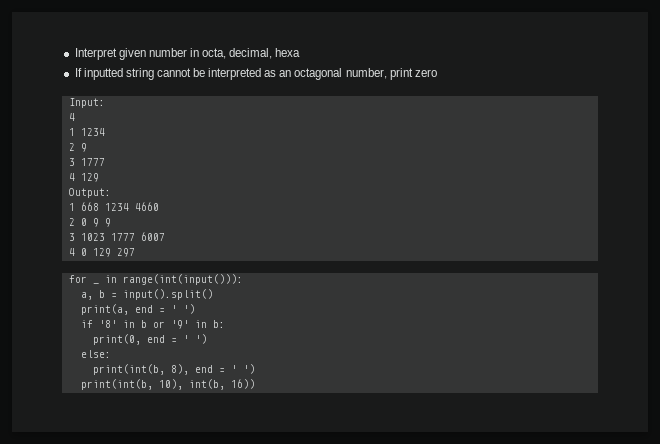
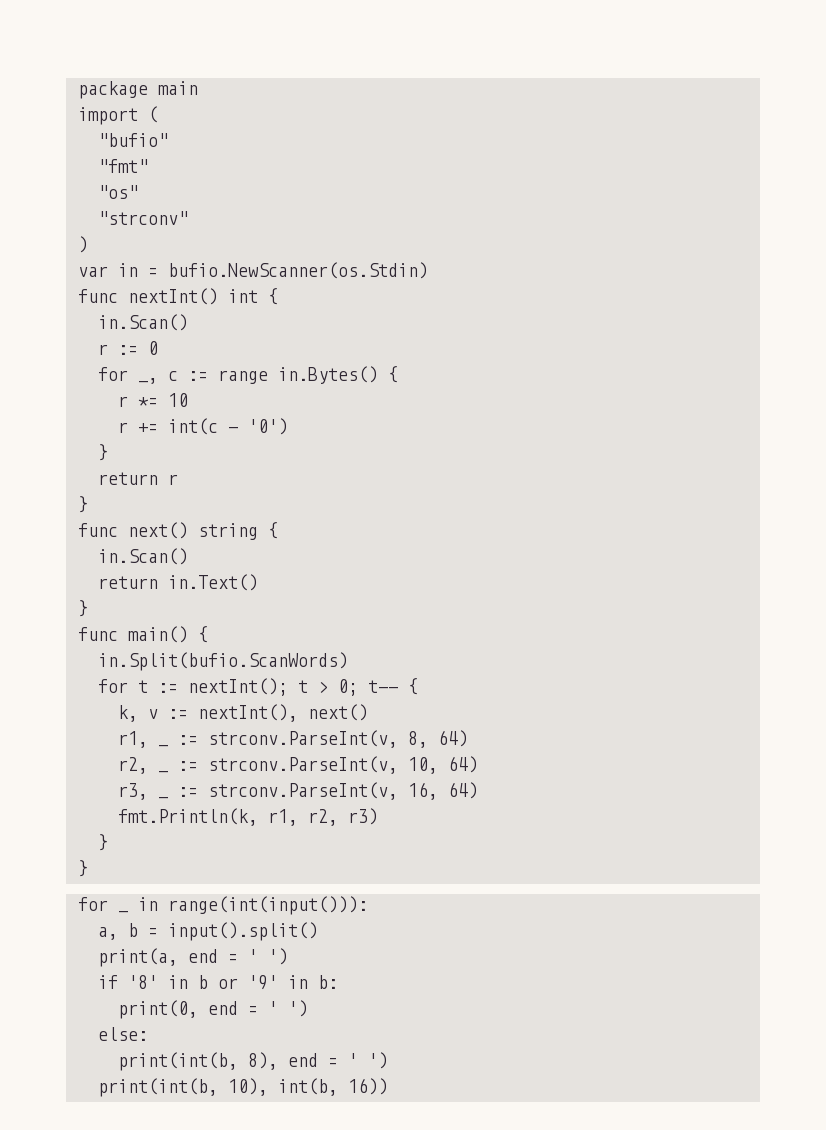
[74,48,301,60] [74,68,437,80] [68,98,105,108] [68,113,75,121] [68,128,105,136] [68,143,87,152] [68,158,105,166] [68,173,99,182] [68,188,111,198] [68,202,159,211] [68,218,111,227] [68,232,165,241] [68,248,135,257] Interpret given number in octa, decimal, hexa // If inputted string cannot be interpreted as an octagonal number, print zero // Input: // 4 // 1 1234 // 2 9 // 3 1777 // 4 129 // Output: // 1 668 1234 4660 // 2 0 9 9 // 3 1023 1777 6007 // 4 0 129 297 -> [78,81,199,99] [78,106,159,125] [98,133,169,147] [98,159,149,173] [98,185,139,199] [98,211,189,225] [78,236,89,253] [78,262,429,279] [78,288,279,305] [98,314,189,331] [98,341,159,355] [98,366,399,384] [118,393,189,407] [118,418,289,435] [98,444,109,461] [98,472,179,485] [78,496,89,513] [78,522,279,540] [98,548,189,565] [98,574,259,591] [78,600,89,617] [78,626,209,643] [98,652,349,671] [98,678,419,696] [118,704,369,722] [118,731,169,748] [178,730,469,748] [118,757,169,774] [178,756,479,774] [118,783,169,800] [178,782,479,800] [118,808,379,826] [98,834,109,851] [78,860,89,877] package main // import ( // "bufio" // "fmt" // "os" // "strconv" // ) // var in = bufio.NewScanner(os.Stdin) // func nextInt() int { // in.Scan() // r := 0 // for _, c := range in.Bytes() { // r *= 10 // r += int(c - '0') // } // return r // } // func next() string { // in.Scan() // return in.Text() // } // func main() { // in.Split(bufio.ScanWords) // for t := nextInt(); t > 0; t-- { // k, v := nextInt(), next() // r1, _ := strconv.ParseInt(v, 8, 64) // r2, _ := strconv.ParseInt(v, 10, 64) // r3, _ := strconv.ParseInt(v, 16, 64) // fmt.Println(k, r1, r2, r3) // } // }

